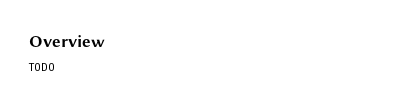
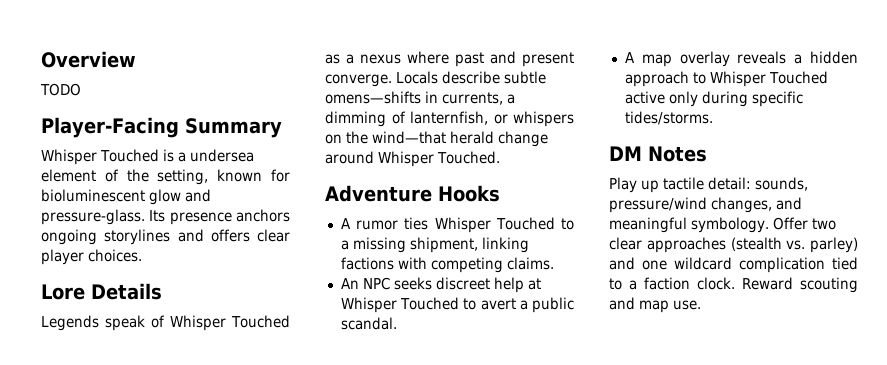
(55, 67) none -> [41,117,282,138] [41,149,254,165] [41,169,290,185] [41,189,211,205] [41,209,290,225] [41,229,290,245] [41,249,142,265] [41,283,162,300] [41,315,291,331] [325,51,574,67] [325,71,546,87] [325,91,515,105] [325,111,574,127] [325,131,548,147] [325,151,500,167] [325,185,500,202] [340,217,574,233] [340,237,529,253] [340,257,554,273] [340,277,541,293] [340,297,574,313] [340,317,397,330] [624,51,858,67] [624,71,828,87] [624,91,803,107] [624,111,713,125] [609,146,707,162] [609,177,808,193] [609,197,802,213] [609,217,836,233] [609,237,858,253] [609,257,858,273] [609,277,858,293] [609,297,701,313] // Player-Facing Summary // Whisper Touched is a undersea element of the setting, known for bioluminescent glow and pressure-glass. Its presence anchors ongoing storylines and offers clear player choices. // Lore Details // Legends speak of Whisper Touched as a nexus where past and present converge. Locals describe subtle omens—shifts in currents, a dimming of lanternfish, or whispers on the wind—that herald change around Whisper Touched. // Adventure Hooks // A rumor ties Whisper Touched to a missing shipment, linking factions with competing claims. // An NPC seeks discreet help at Whisper Touched to avert a public scandal. // A map overlay reveals a hidden approach to Whisper Touched active only during specific tides/storms. // DM Notes // Play up tactile detail: sounds, pressure/wind changes, and meaningful symbology. Offer two clear approaches (stealth vs. parley) and one wildcard complication tied to a faction clock. Reward scouting and map use.

